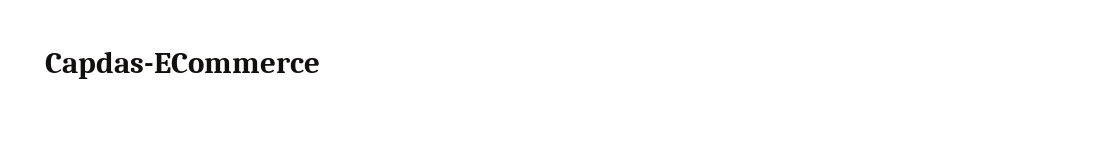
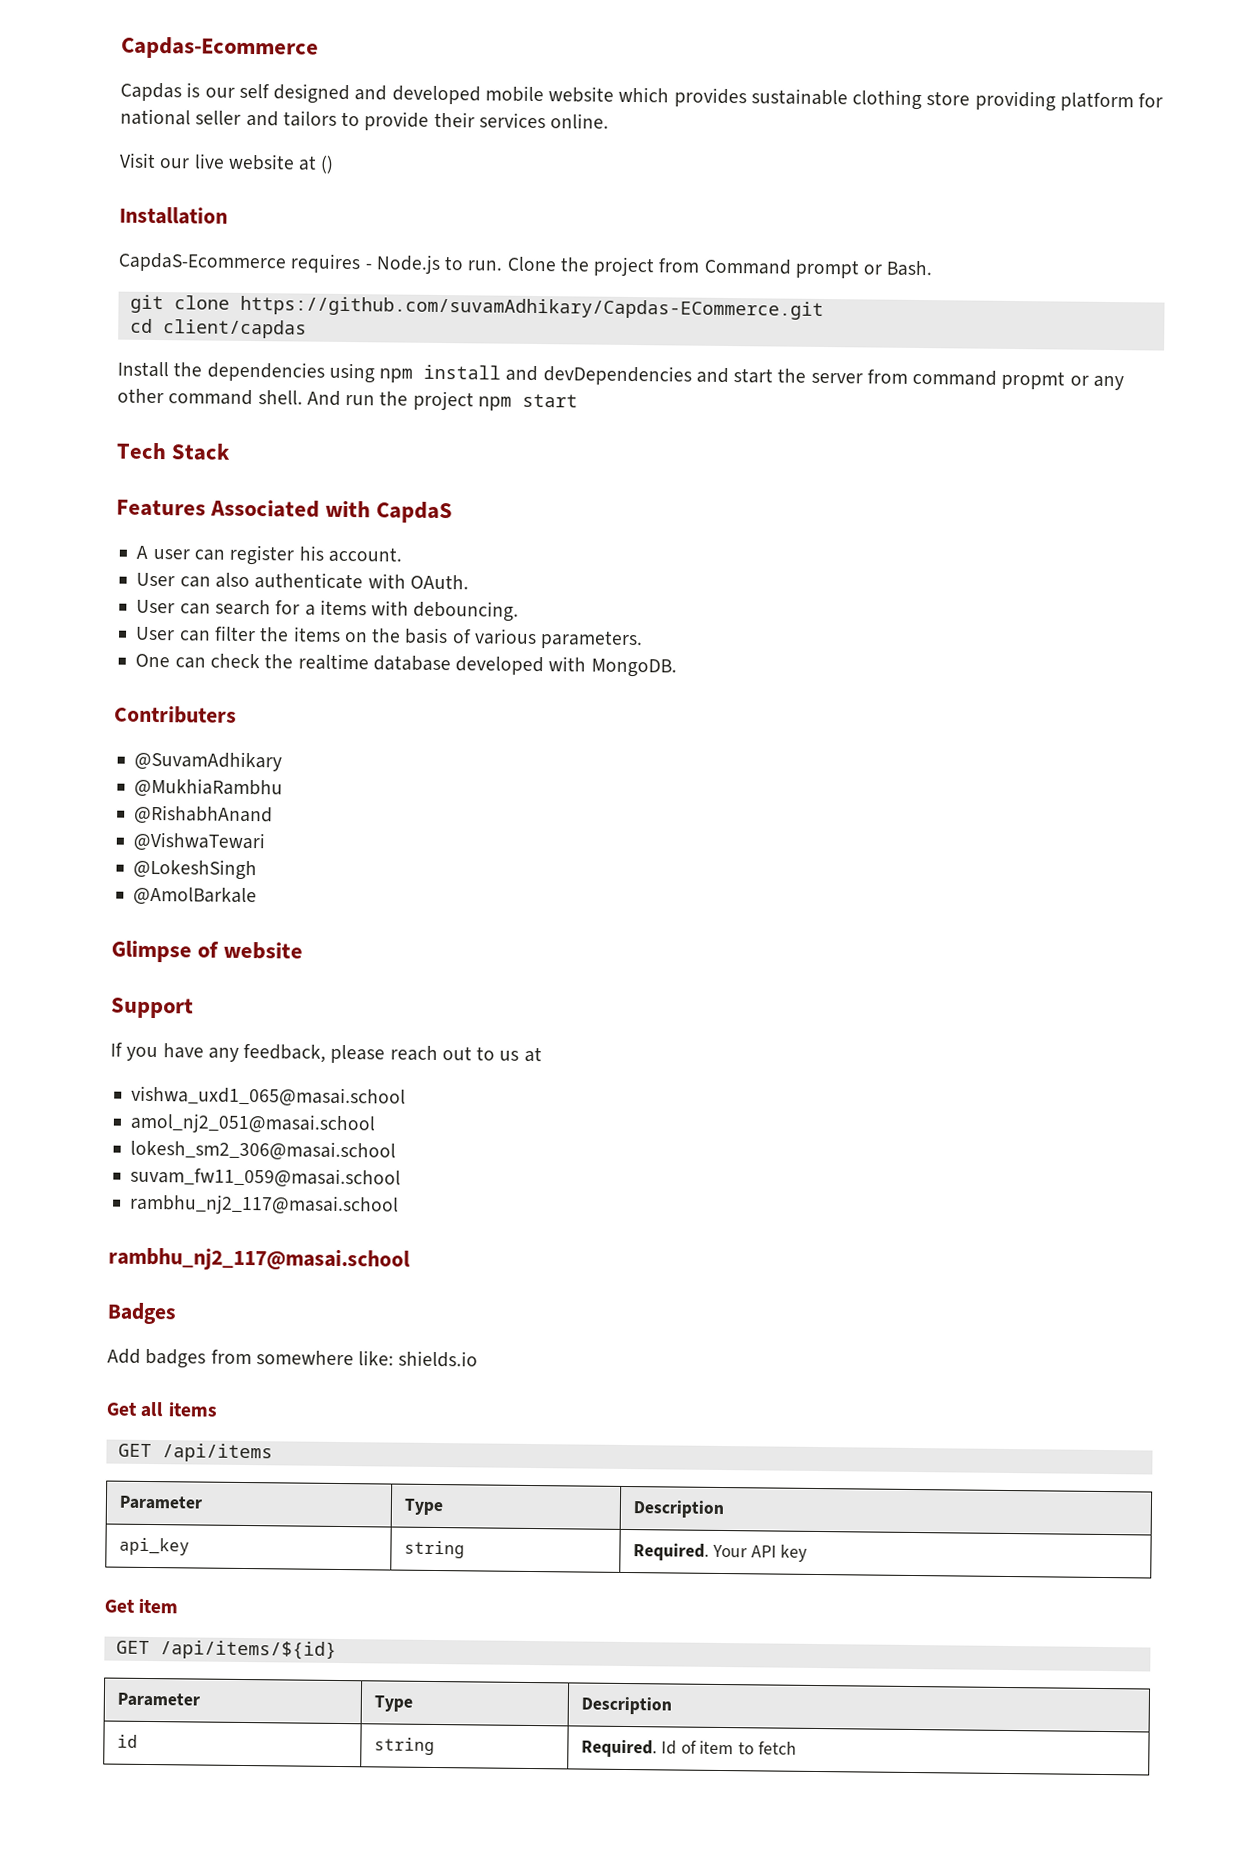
[45,51,320,79] Capdas-ECommerce -> [121,36,319,60] [120,82,1164,112] [120,108,610,131] [119,152,335,174] [119,206,228,225] [118,252,933,279] [129,294,824,320] [129,318,307,339] [117,361,1124,391] [117,388,578,411] [116,442,232,461] [116,499,454,524] [136,544,402,566] [136,572,469,590] [136,599,520,622] [135,625,644,650] [135,653,677,678] [114,705,237,724] [134,750,283,772] [134,777,284,798] [134,804,274,825] [133,831,266,852] [133,858,258,881] [133,886,258,906] [111,940,304,963] [111,997,194,1019] [110,1042,542,1064] [131,1085,407,1107] [130,1112,377,1135] [130,1139,397,1161] [130,1166,402,1188] [129,1193,400,1216] [108,1247,410,1272] [107,1302,177,1325] [107,1348,479,1369] [106,1401,217,1418] [117,1443,273,1463] [119,1495,204,1510] [404,1498,444,1516] [633,1500,725,1519] [119,1537,191,1556] [404,1540,466,1559] [633,1543,808,1562] [104,1598,179,1614] [115,1640,337,1660] [117,1692,201,1707] [374,1695,414,1712] [581,1696,673,1715] [117,1734,139,1748] [374,1737,436,1756] [581,1739,797,1758] Capdas-Ecommerce // Capdas is our self designed and developed mobile website which provides sustainable clothing store providing platform for national seller and tailors to provide their services online. // Visit our live website at () // Installation // CapdaS-Ecommerce requires - Node.js to run. Clone the project from Command prompt or Bash. // git clone https://github.com/suvamAdhikary/Capdas-ECommerce.git // cd client/capdas // Install the dependencies using npm install and devDependencies and start the server from command propmt or any other command shell. And run the project npm start // Tech Stack // Features Associated with CapdaS // A user can register his account. // User can also authenticate with OAuth. // User can search for a items with debouncing. // User can filter the items on the basis of various parameters. // One can check the realtime database developed with MongoDB. // Contributers // @SuvamAdhikary // @MukhiaRambhu // @RishabhAnand // @VishwaTewari // @LokeshSingh // @AmolBarkale // Glimpse of website // Support // If you have any feedback, please reach out to us at // vishwa_uxd1_065@masai.school // amol_nj2_051@masai.school // lokesh_sm2_306@masai.school // suvam_fw11_059@masai.school // rambhu_nj2_117@masai.school // rambhu_nj2_117@masai.school // Badges // Add badges from somewhere like: shields.io // Get all items // GET /api/items // Parameter | Type | Description // api_key | string | Required. Your API key // Get item // GET /api/items/${id} // Parameter | Type | Description // id | string | Required. Id of item to fetch

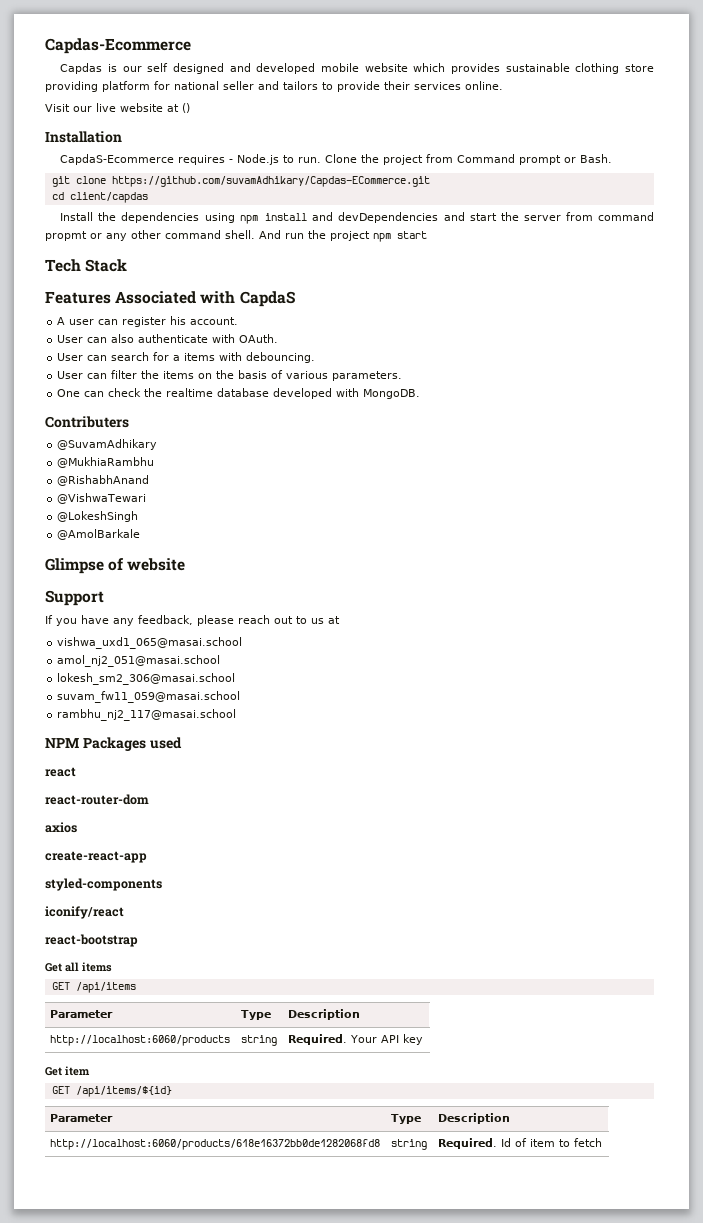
[108,1247,410,1272] [107,1302,177,1325] [107,1348,479,1369] rambhu_nj2_117@masai.school // Badges // Add badges from somewhere like: shields.io -> [45,737,182,751] [45,767,76,777] [45,794,149,805] [45,822,77,833] [45,851,147,863] [45,878,162,891] [45,906,124,919] [45,934,138,947] NPM Packages used // react // react-router-dom // axios // create-react-app // styled-components // iconify/react // react-bootstrap
[119,1537,191,1556] api_key -> [50,1035,231,1046] http://localhost:6060/products
[117,1734,139,1748] id -> [50,1139,381,1150] http://localhost:6060/products/618e16372bb0de1282068fd8

